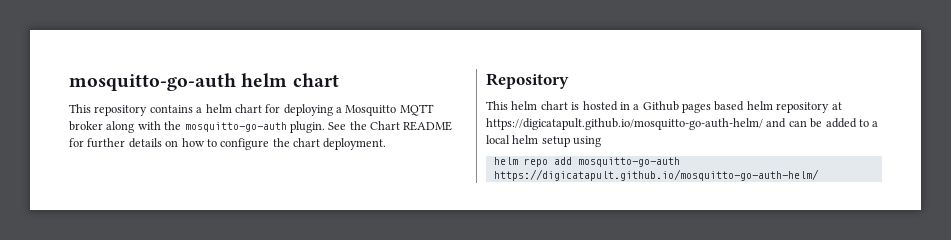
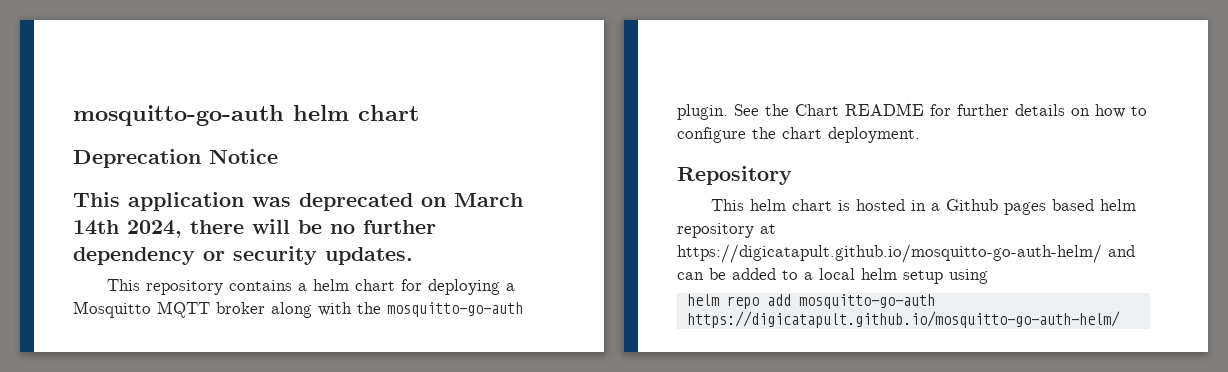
(339, 80) none -> [73,149,278,168] [73,192,523,211] [73,219,436,238] [73,246,413,265] // Deprecation Notice // This application was deprecated on March 14th 2024, there will be no further dependency or security updates.

